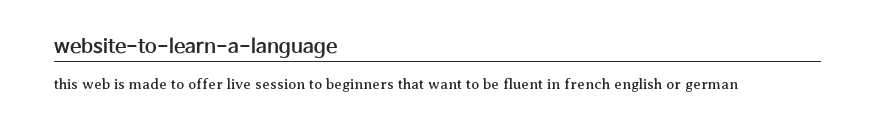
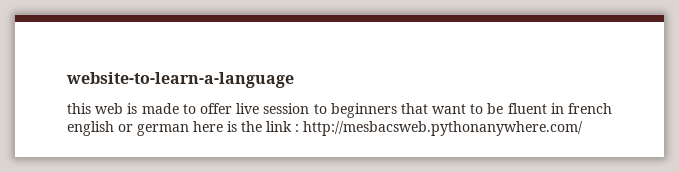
(738, 87) none -> [193,121,583,136] here is the link : http://mesbacsweb.pythonanywhere.com/

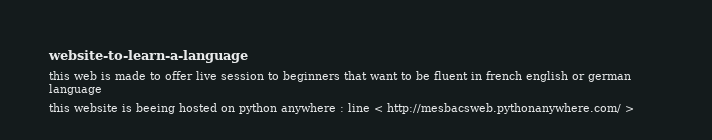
[193,121,583,136] here is the link : http://mesbacsweb.pythonanywhere.com/ -> [49,84,102,95] [49,103,634,114] language // this website is beeing hosted on python anywhere : line < http://mesbacsweb.pythonanywhere.com/ >

